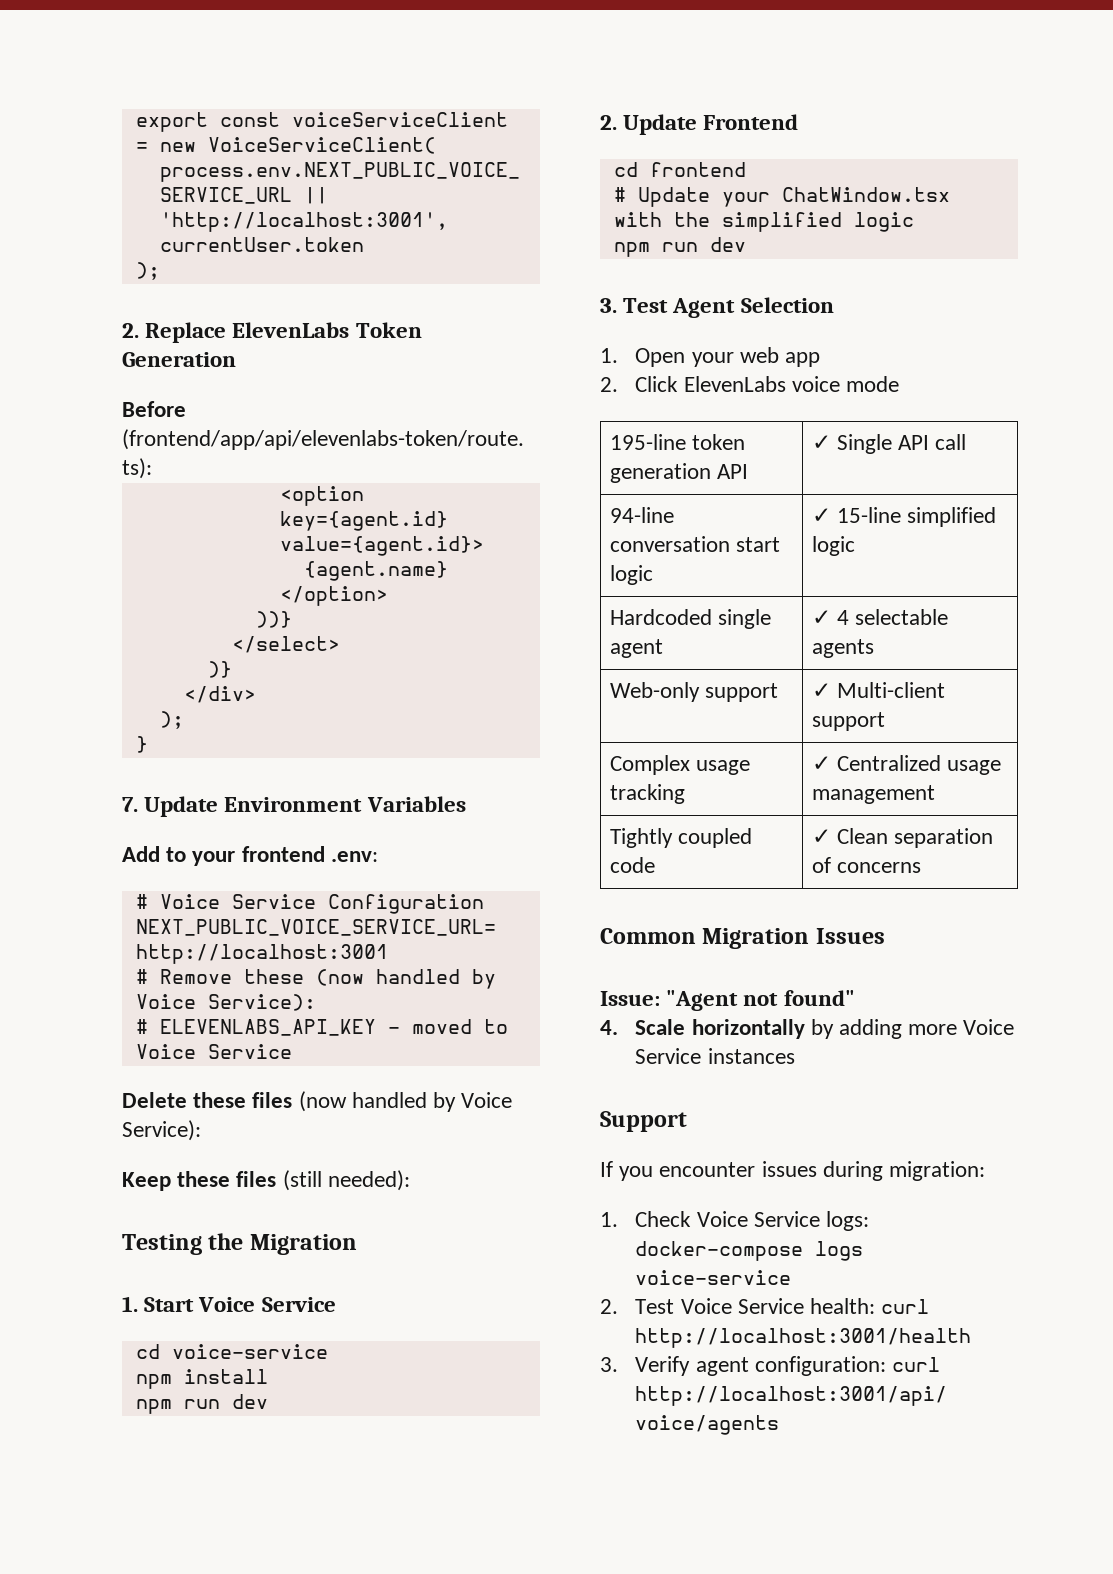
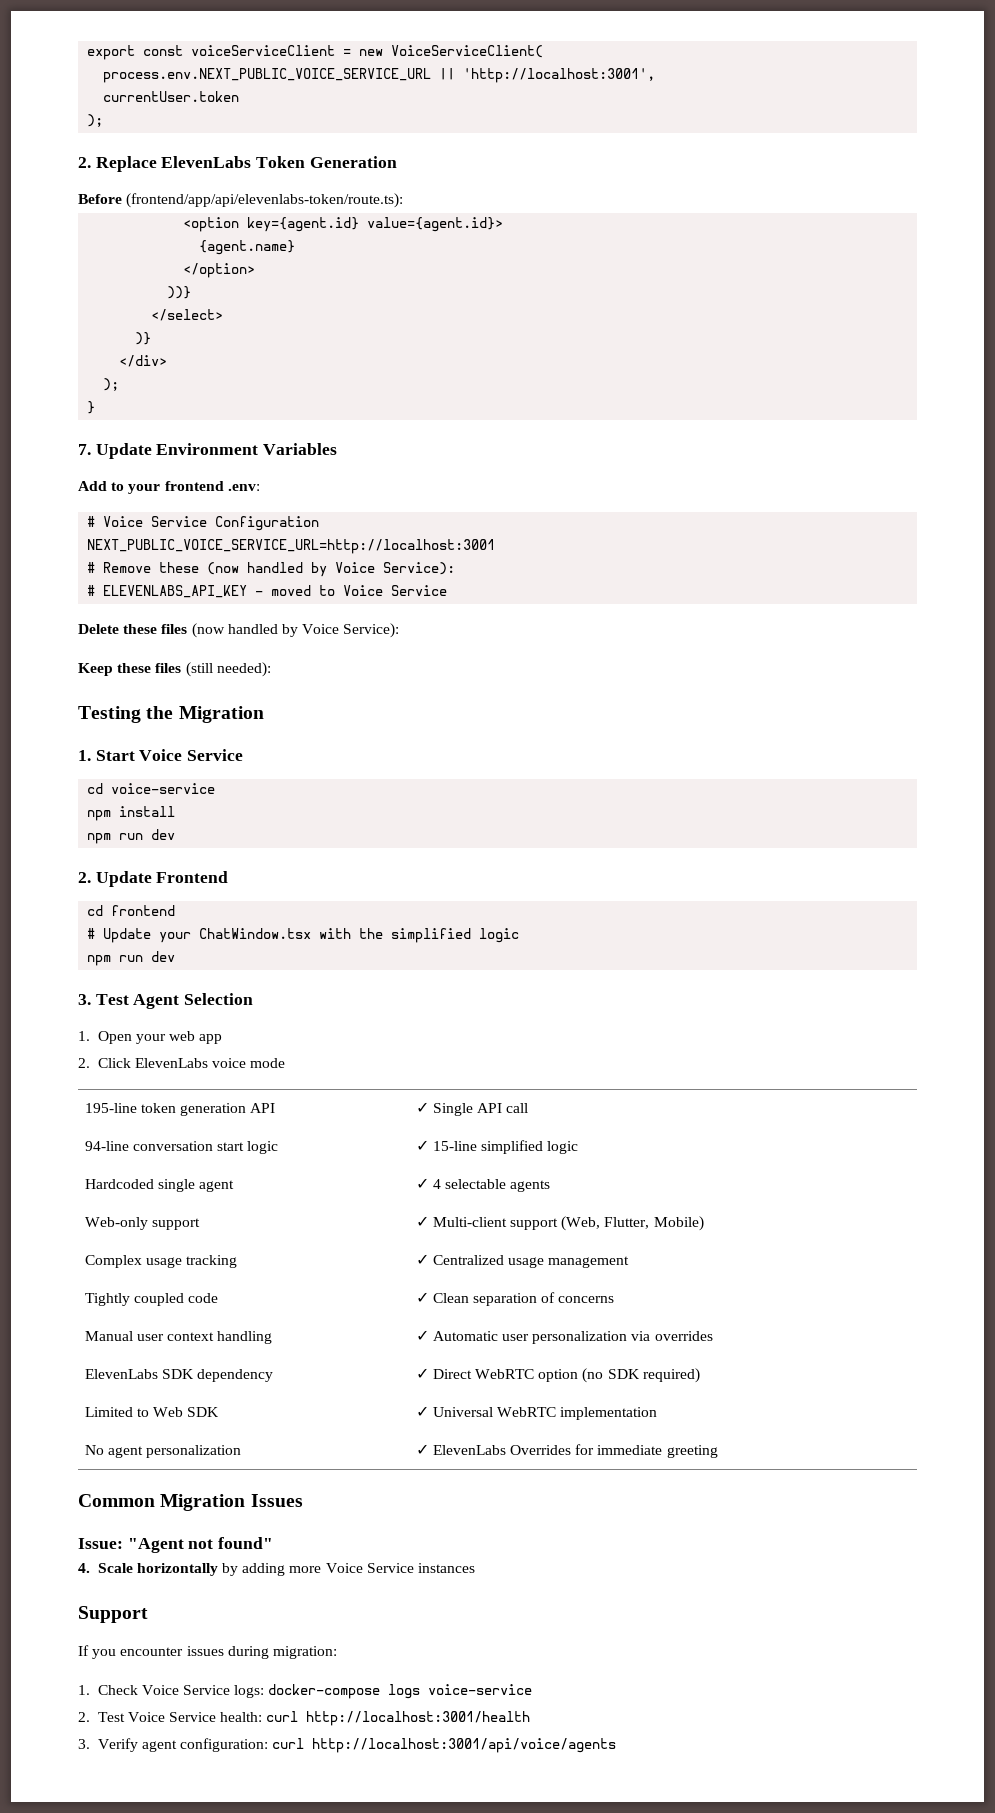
(885, 721) none -> [561,1216,704,1231] (Web, Flutter, Mobile)
(921, 867) none -> [84,1331,273,1344] [415,1330,713,1344] [84,1369,273,1382] [415,1368,700,1383] [84,1407,220,1417] [415,1406,658,1420] [84,1445,241,1458] [415,1444,718,1458] // Manual user context handling | ✓ Automatic user personalization via overrides // ElevenLabs SDK dependency | ✓ Direct WebRTC option (no SDK required) // Limited to Web SDK | ✓ Universal WebRTC implementation // No agent personalization | ✓ ElevenLabs Overrides for immediate greeting

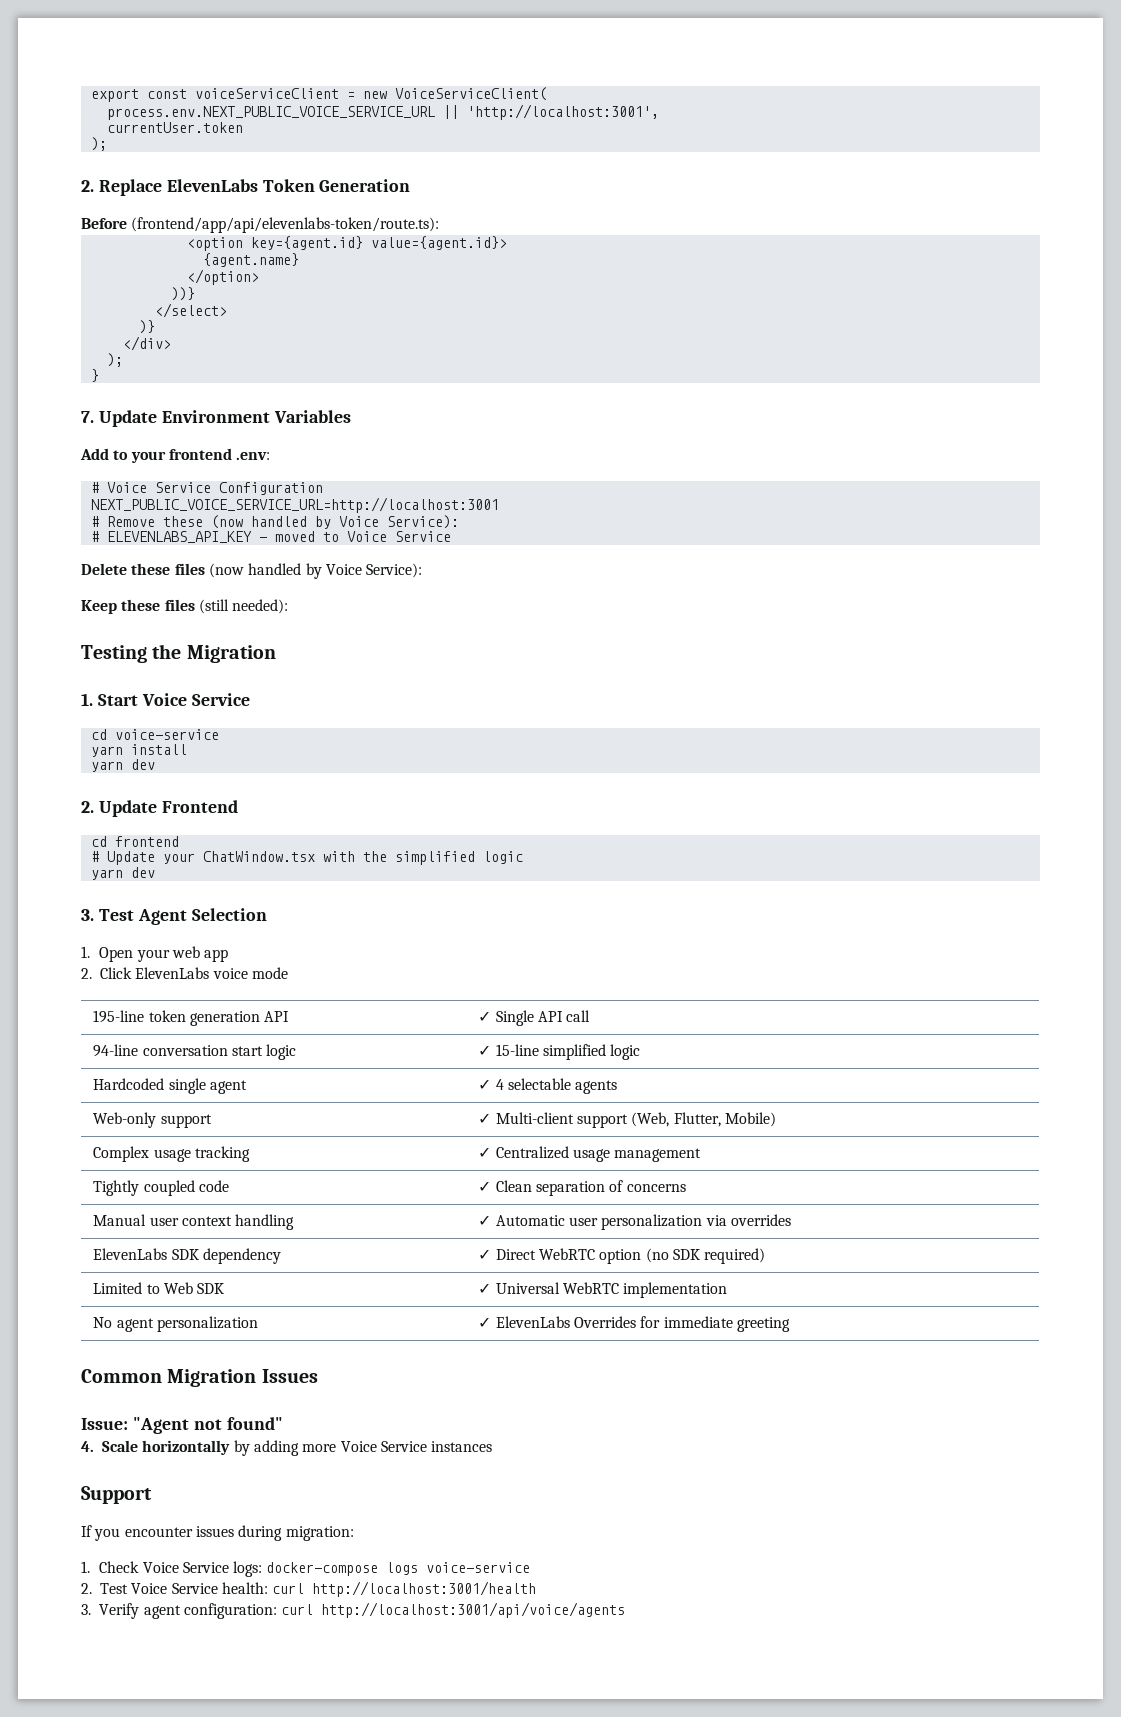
[87,810,112,821] npm -> [90,746,123,757] yarn
[87,833,144,844] npm run -> [90,761,123,772] yarn
[87,955,144,966] npm run -> [90,869,123,880] yarn

